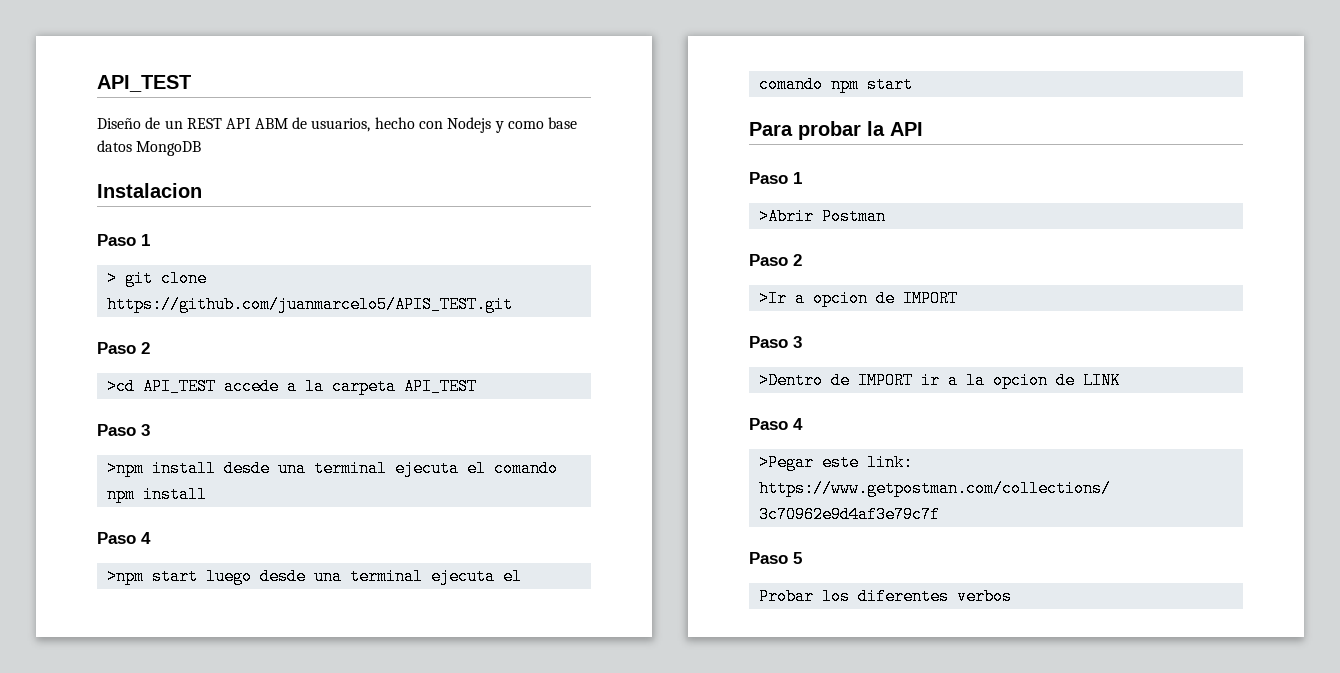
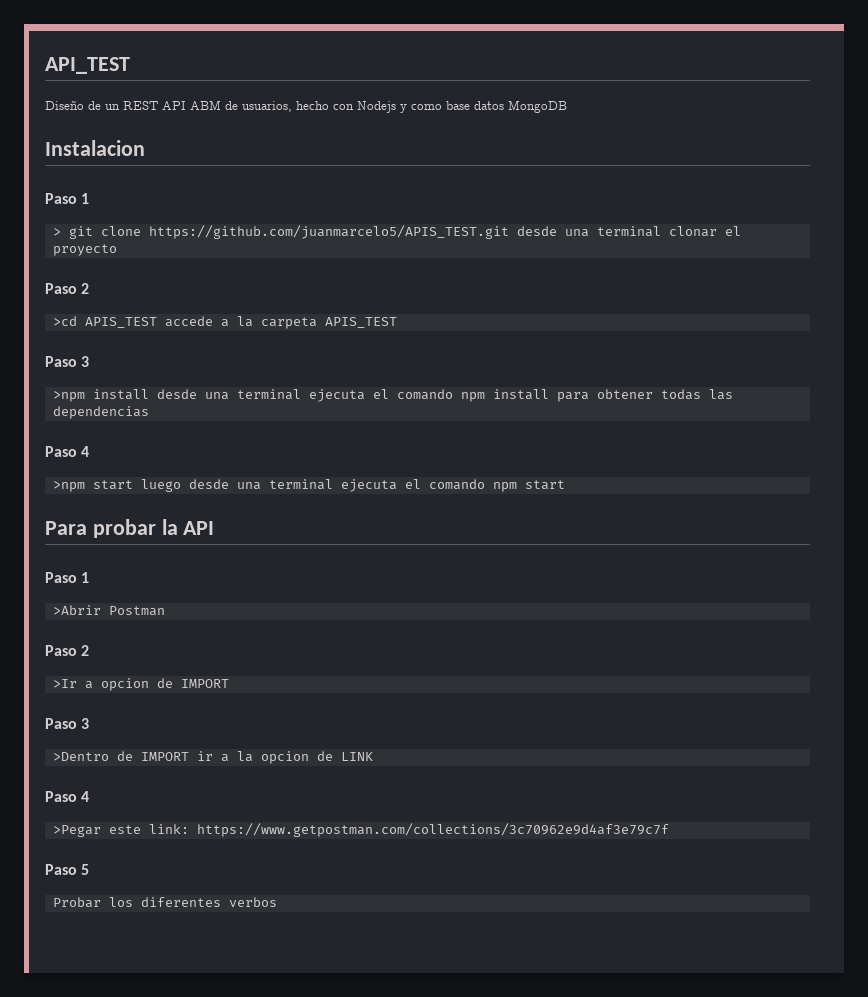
(513, 304) none -> [516,226,741,237] [52,244,117,256] desde una terminal clonar el proyecto
[142,378,216,395] API_TEST -> [84,317,157,328] APIS_TEST
[403,378,477,395] API_TEST -> [324,317,397,328] APIS_TEST
(207, 494) none -> [556,389,733,402] [52,406,149,419] para obtener todas las dependencias

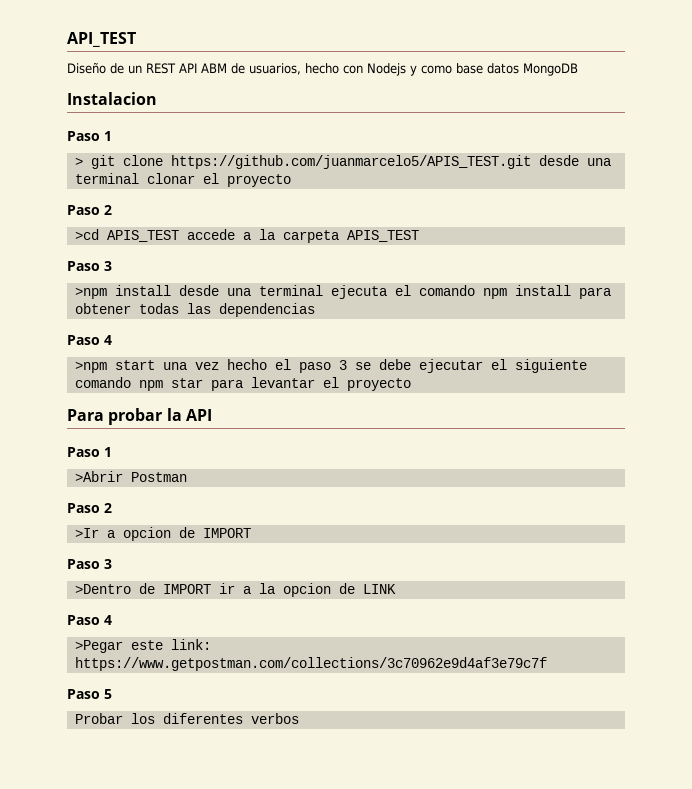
[140,479,565,492] luego desde una terminal ejecuta el comando npm start -> [162,359,587,373] [74,377,411,391] una vez hecho el paso 3 se debe ejecutar el siguiente comando npm star para levantar el proyecto

